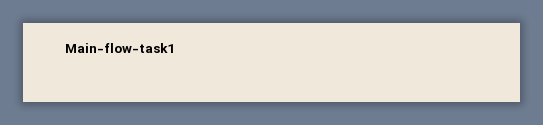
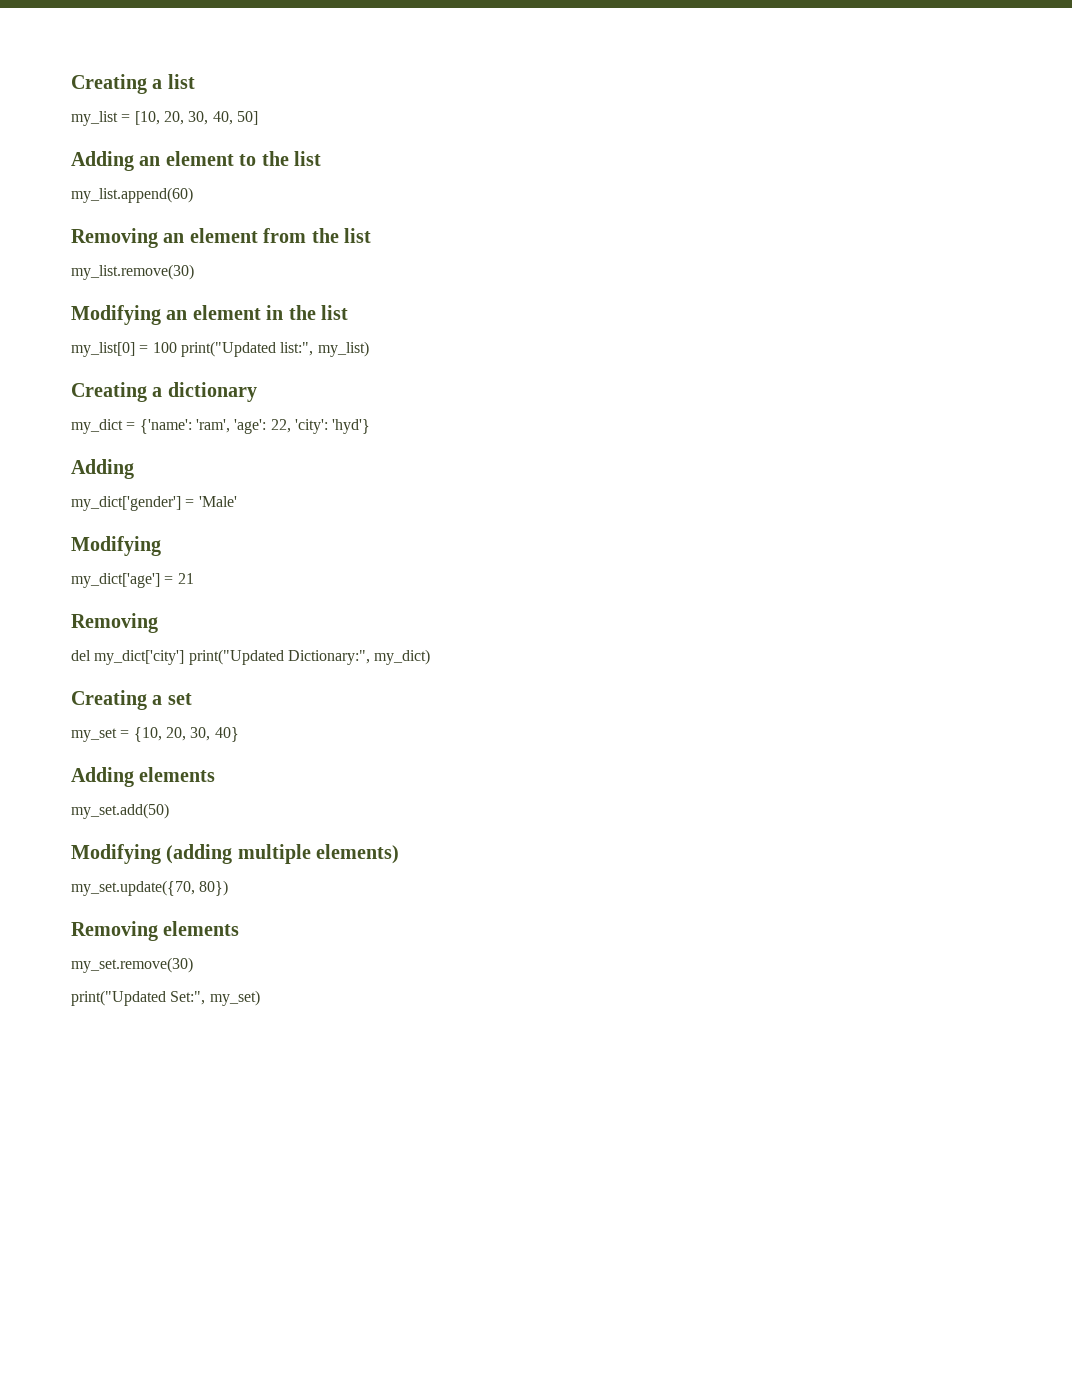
[65,43,175,53] Main-flow-task1 -> [71,74,195,94] [71,111,258,126] [71,151,321,171] [71,187,193,203] [71,228,371,248] [71,264,194,280] [71,305,348,325] [71,341,369,357] [71,382,257,402] [71,419,371,434] [71,459,134,479] [71,496,237,511] [71,536,161,556] [71,573,194,588] [71,613,158,633] [71,649,431,665] [71,690,192,710] [71,727,239,742] [71,767,216,787] [71,803,169,819] [71,844,400,864] [71,880,229,896] [71,921,240,941] [71,957,193,973] [71,990,260,1006] Creating a list // my_list = [10, 20, 30, 40, 50] // Adding an element to the list // my_list.append(60) // Removing an element from the list // my_list.remove(30) // Modifying an element in the list // my_list[0] = 100 print("Updated list:", my_list) // Creating a dictionary // my_dict = {'name': 'ram', 'age': 22, 'city': 'hyd'} // Adding // my_dict['gender'] = 'Male' // Modifying // my_dict['age'] = 21 // Removing // del my_dict['city'] print("Updated Dictionary:", my_dict) // Creating a set // my_set = {10, 20, 30, 40} // Adding elements // my_set.add(50) // Modifying (adding multiple elements) // my_set.update({70, 80}) // Removing elements // my_set.remove(30) // print("Updated Set:", my_set)

